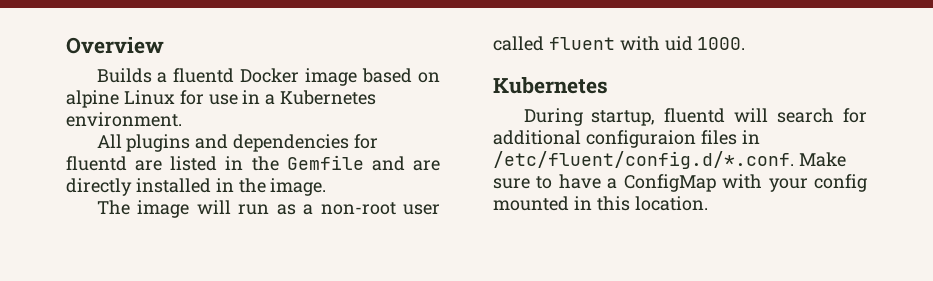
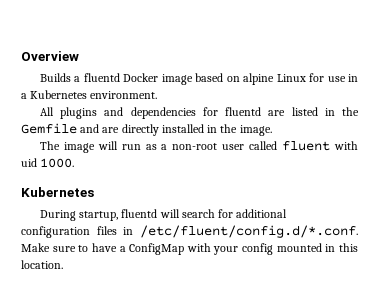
[585,130,696,148] configuraion -> [21,226,90,238] configuration

